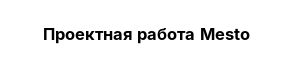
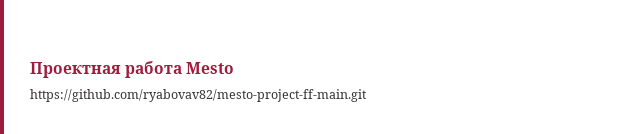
(250, 34) none -> [30,89,367,102] // https://github.com/ryabovav82/mesto-project-ff-main.git

